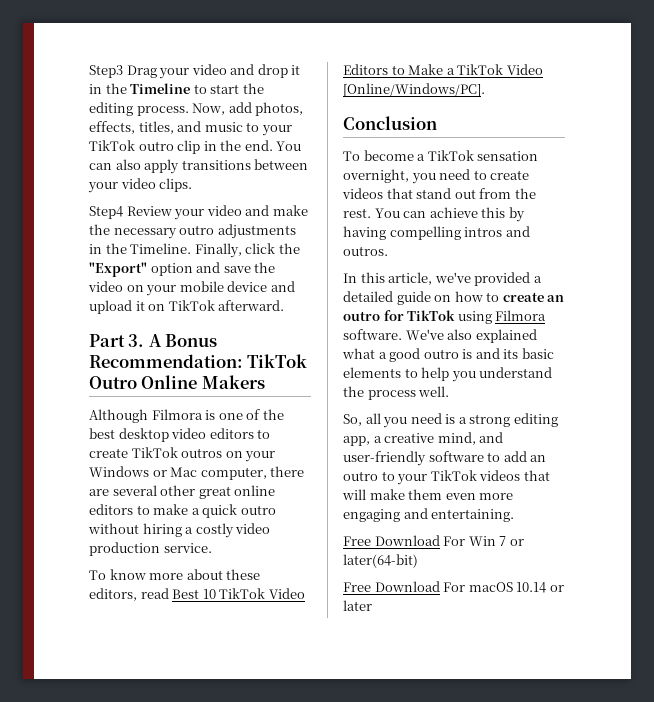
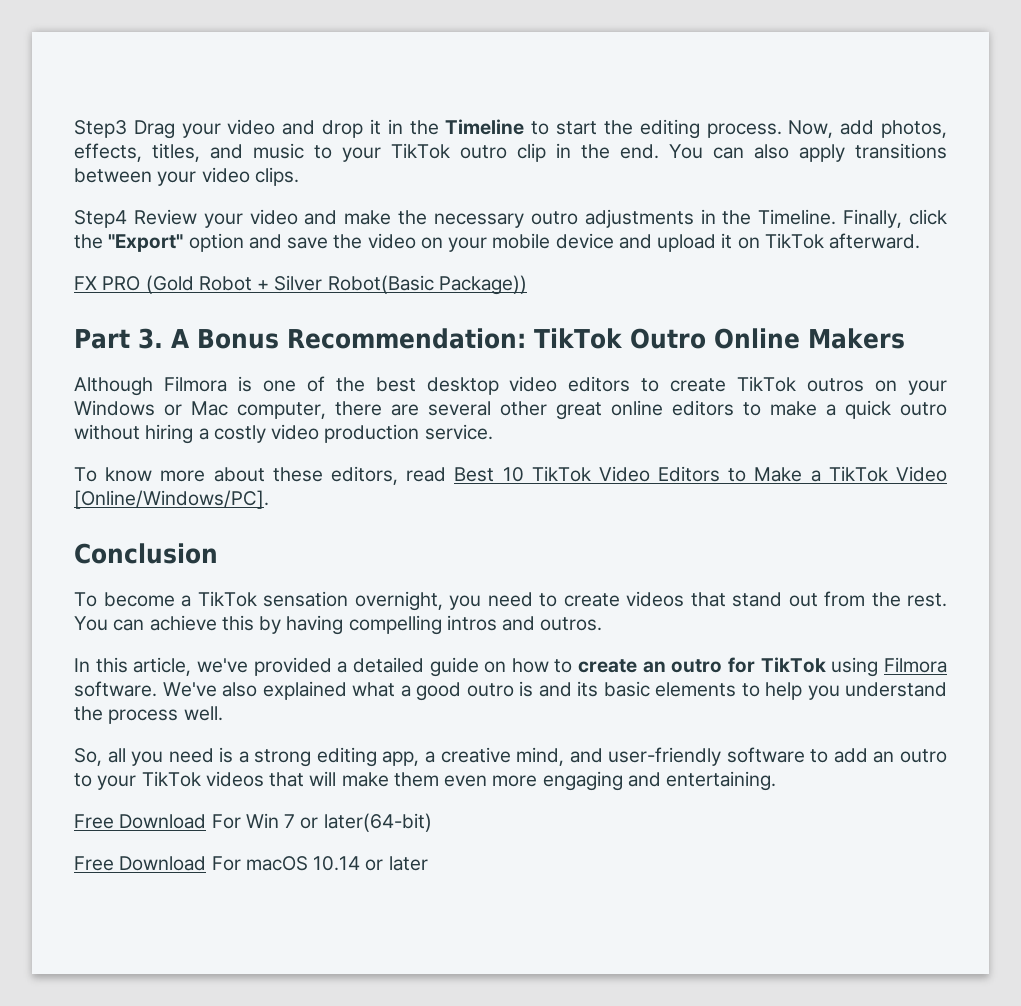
(285, 305) none -> [74,275,527,295] // FX PRO (Gold Robot + Silver Robot(Basic Package))

